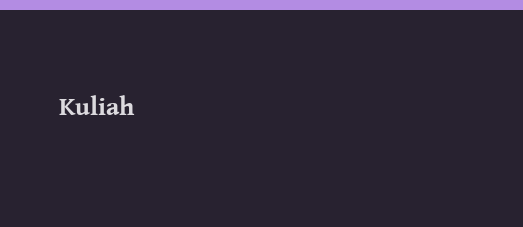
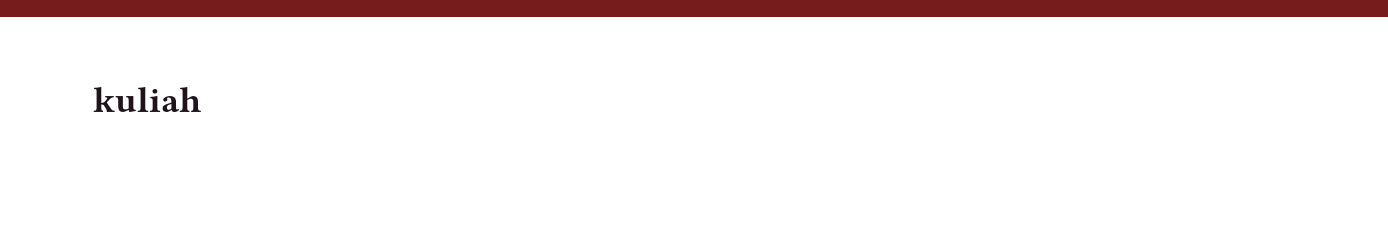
[59,95,135,115] Kuliah -> [93,87,201,112] kuliah

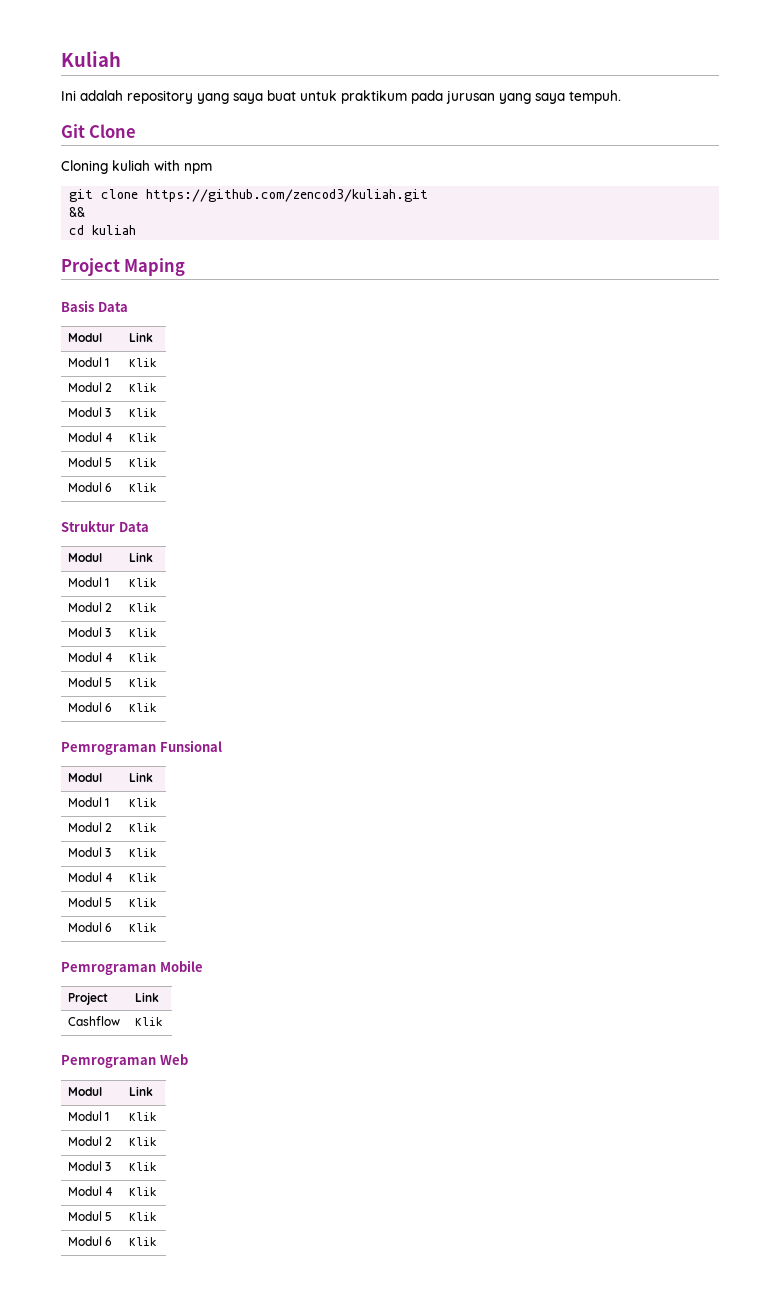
[93,87,201,112] kuliah -> [61,51,121,67] [61,90,621,104] [61,124,137,138] [61,160,212,174] [69,189,429,202] [69,207,86,217] [69,225,137,235] [61,258,186,276] [61,300,128,312] [68,333,103,342] [129,332,154,342] [68,357,110,367] [129,358,158,367] [68,382,113,392] [129,383,158,392] [68,407,112,417] [129,408,158,417] [68,432,114,442] [129,433,158,442] [68,457,113,467] [129,458,158,467] [68,482,113,492] [129,483,158,492] [61,520,149,532] [68,553,103,562] [129,552,154,562] [68,577,110,587] [129,578,158,587] [68,602,113,612] [129,603,158,612] [68,627,112,637] [129,628,158,637] [68,652,114,662] [129,653,158,662] [68,677,113,687] [129,678,158,687] [68,702,113,712] [129,703,158,712] [61,740,222,755] [68,773,103,782] [129,772,154,782] [68,797,110,807] [129,798,158,807] [68,822,113,832] [129,823,158,832] [68,847,112,857] [129,848,158,857] [68,872,114,882] [129,873,158,882] [68,897,113,907] [129,898,158,907] [68,922,113,932] [129,923,158,932] [61,960,203,975] [68,992,109,1005] [135,992,160,1002] [68,1016,121,1026] [135,1017,164,1026] [61,1054,188,1068] [68,1087,103,1096] [129,1086,154,1096] [68,1111,110,1121] [129,1112,158,1121] [68,1136,113,1146] [129,1137,158,1146] [68,1161,112,1171] [129,1162,158,1171] [68,1186,114,1196] [129,1187,158,1196] [68,1211,113,1221] [129,1212,158,1221] [68,1236,113,1246] [129,1237,158,1246] Kuliah // Ini adalah repository yang saya buat untuk praktikum pada jurusan yang saya tempuh. // Git Clone // Cloning kuliah with npm // git clone https://github.com/zencod3/kuliah.git // && // cd kuliah // Project Maping // Basis Data // Modul | Link // Modul 1 | Klik // Modul 2 | Klik // Modul 3 | Klik // Modul 4 | Klik // Modul 5 | Klik // Modul 6 | Klik // Struktur Data // Modul | Link // Modul 1 | Klik // Modul 2 | Klik // Modul 3 | Klik // Modul 4 | Klik // Modul 5 | Klik // Modul 6 | Klik // Pemrograman Funsional // Modul | Link // Modul 1 | Klik // Modul 2 | Klik // Modul 3 | Klik // Modul 4 | Klik // Modul 5 | Klik // Modul 6 | Klik // Pemrograman Mobile // Project | Link // Cashflow | Klik // Pemrograman Web // Modul | Link // Modul 1 | Klik // Modul 2 | Klik // Modul 3 | Klik // Modul 4 | Klik // Modul 5 | Klik // Modul 6 | Klik

